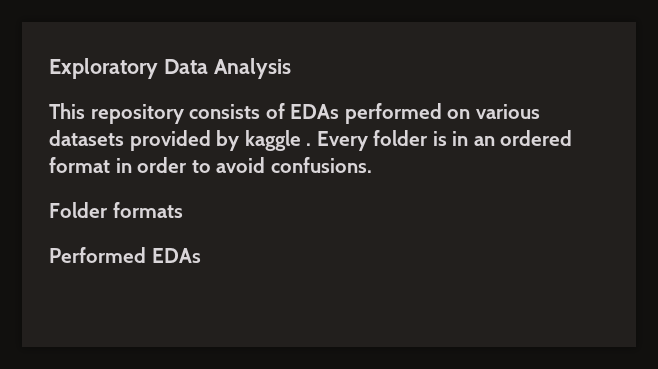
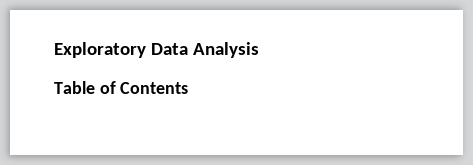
[49,103,540,124] [49,130,573,151] [49,157,372,173] [49,202,183,218] [49,247,201,263] This repository consists of EDAs performed on various datasets provided by kaggle . Every folder is in an ordered format in order to avoid confusions. // Folder formats // Performed EDAs -> [54,81,189,94] Table of Contents

